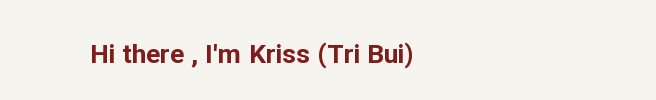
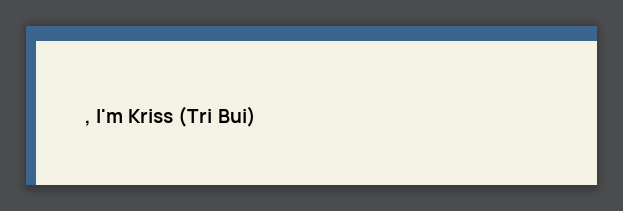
[90,44,185,63] Hi there -> (85, 123) none

